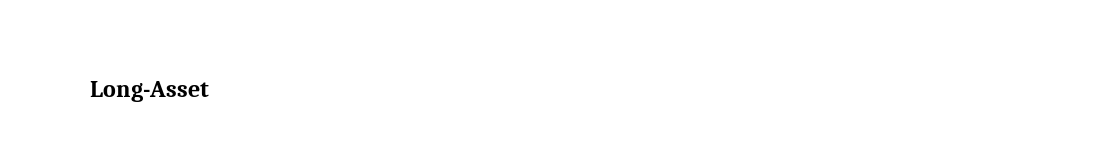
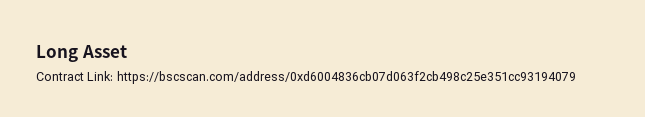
[90,81,209,102] Long-Asset -> [36,45,127,62] [36,71,576,84] Long Asset // Contract Link: https://bscscan.com/address/0xd6004836cb07d063f2cb498c25e351cc93194079

